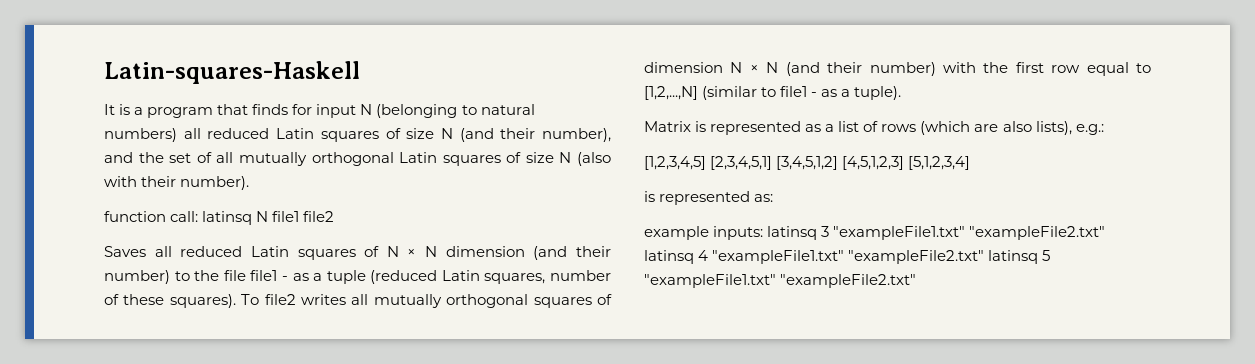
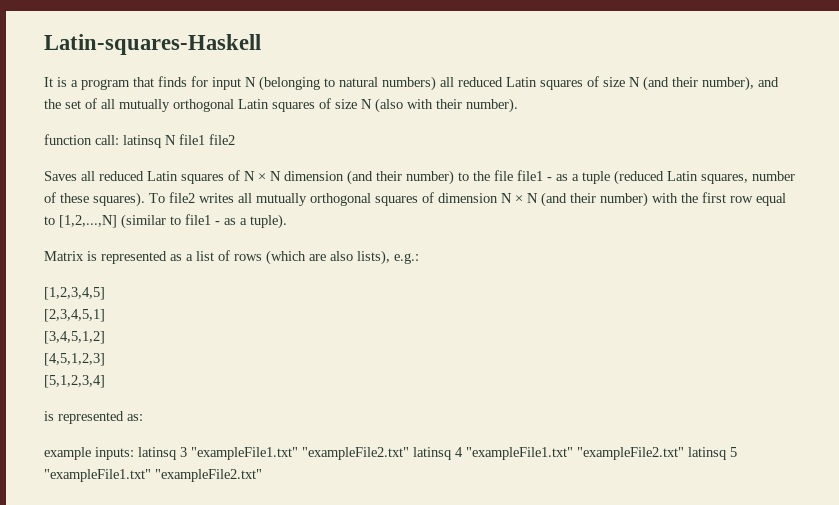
(706, 163) none -> (105, 293) //
(773, 163) none -> (105, 315) //
(839, 163) none -> (105, 337) //
(905, 163) none -> (105, 359) //

